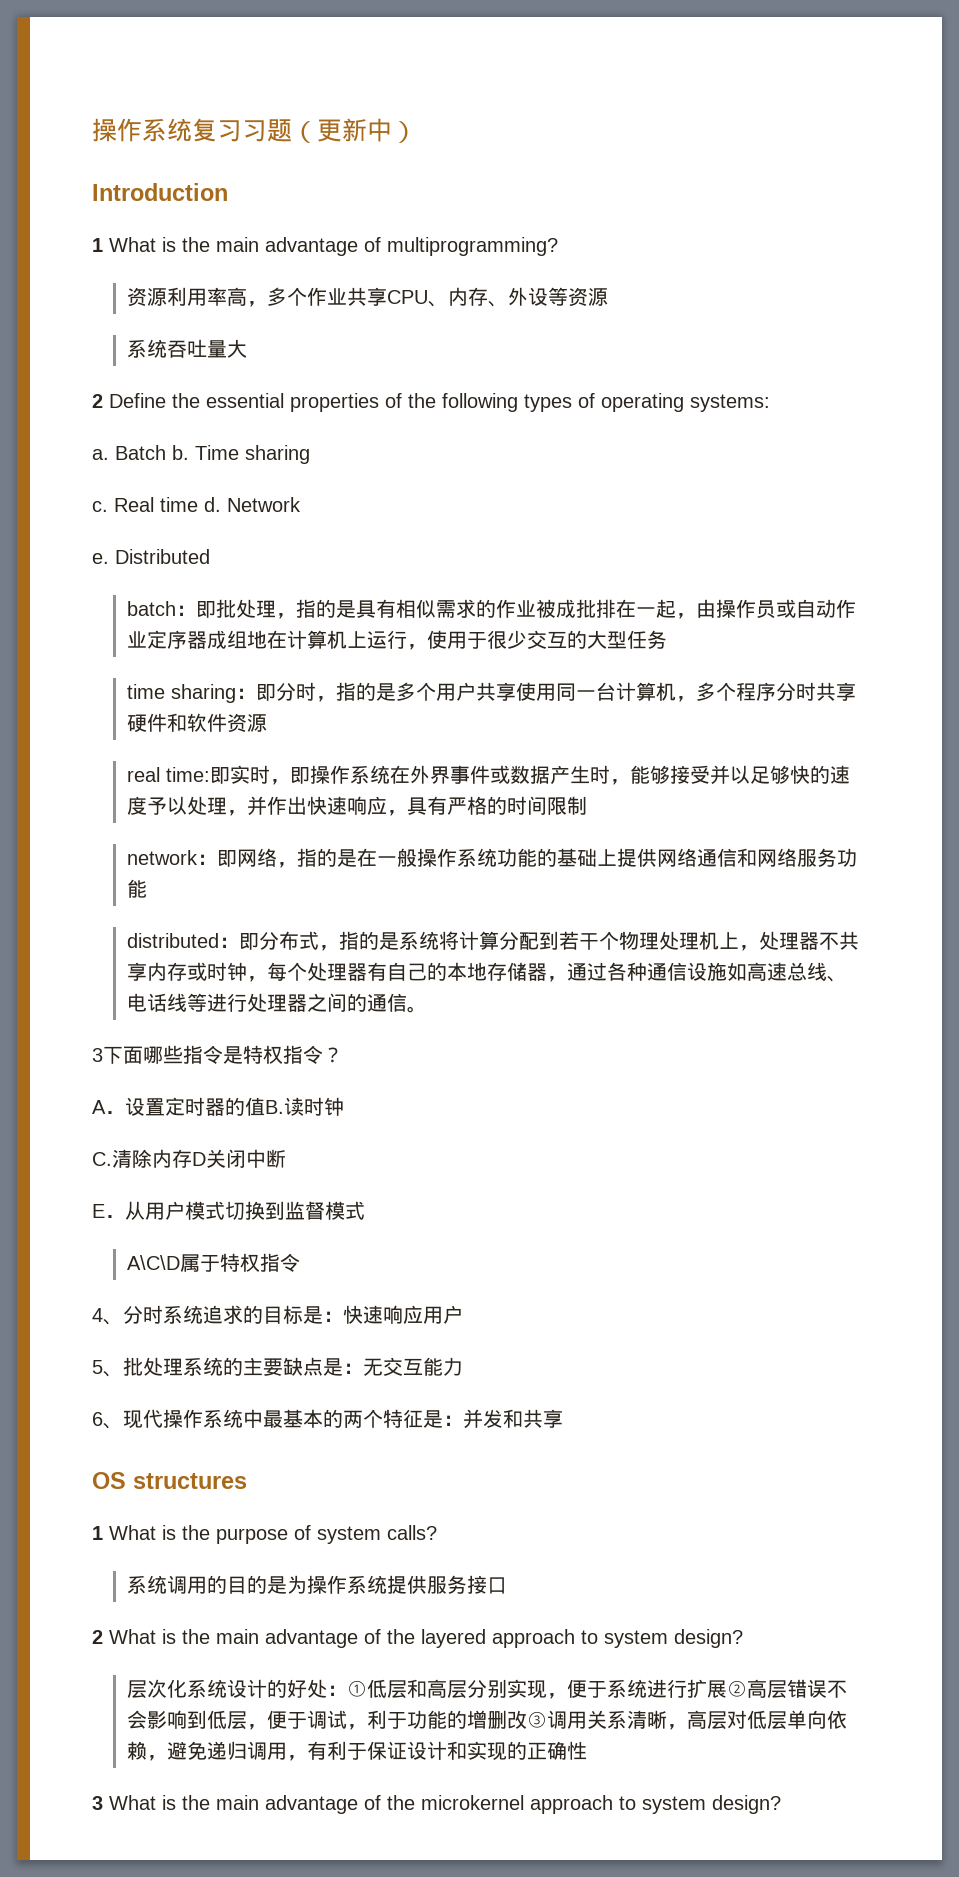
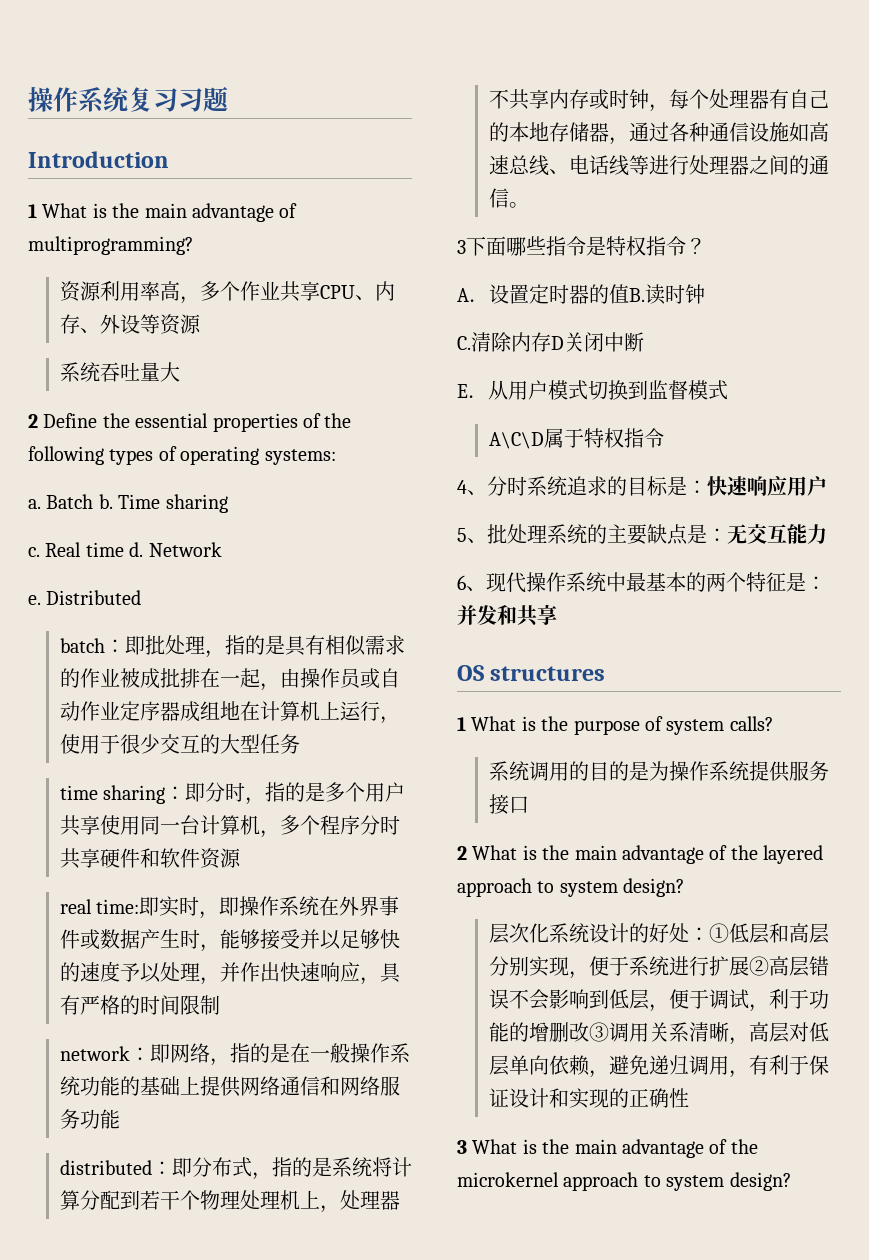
[292,118,417,143] （更新中） -> (228, 99) none

